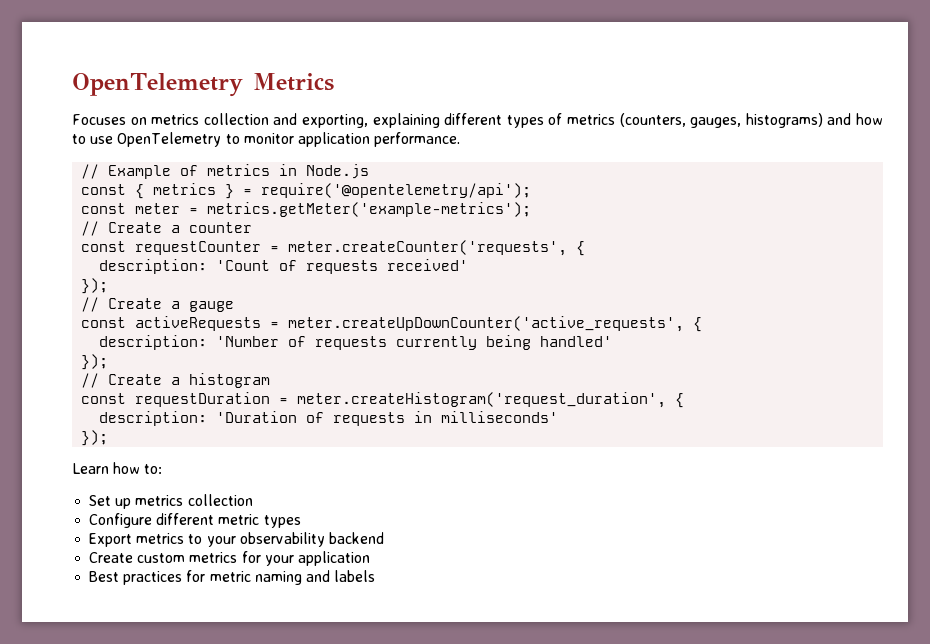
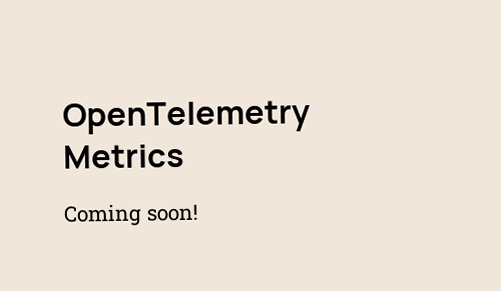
[72,113,884,128] [72,132,461,147] [81,164,370,179] [81,183,532,199] [81,202,532,217] [81,221,253,236] [81,240,586,256] [99,259,469,274] [81,278,109,294] [81,297,235,312] [81,316,703,332] [99,335,613,350] [81,354,109,370] [81,373,271,388] [81,392,685,408] [99,411,559,426] [81,430,109,446] [72,462,163,474] [89,494,253,509] [89,513,301,528] [89,532,384,547] [89,551,370,566] [89,570,376,585] Focuses on metrics collection and exporting, explaining different types of metrics (counters, gauges, histograms) and how to use OpenTelemetry to monitor application performance. // // Example of metrics in Node.js // const { metrics } = require('@opentelemetry/api'); // const meter = metrics.getMeter('example-metrics'); // // Create a counter // const requestCounter = meter.createCounter('requests', { // description: 'Count of requests received' // }); // // Create a gauge // const activeRequests = meter.createUpDownCounter('active_requests', { // description: 'Number of requests currently being handled' // }); // // Create a histogram // const requestDuration = meter.createHistogram('request_duration', { // description: 'Duration of requests in milliseconds' // }); // Learn how to: // Set up metrics collection // Configure different metric types // Export metrics to your observability backend // Create custom metrics for your application // Best practices for metric naming and labels -> [63,204,199,227] Coming soon!

